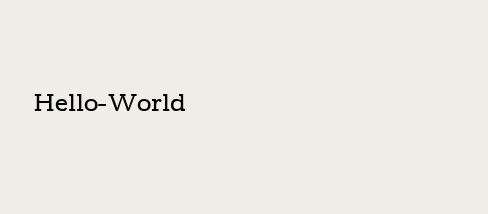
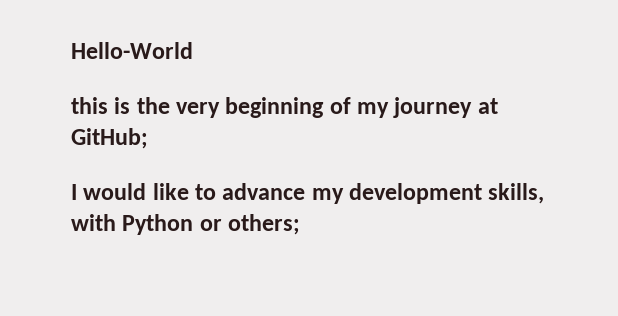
(186, 102) none -> [71,97,498,118] [71,128,148,149] [71,183,545,204] [71,214,301,235] // this is the very beginning of my journey at GitHub; // I would like to advance my development skills, with Python or others;

